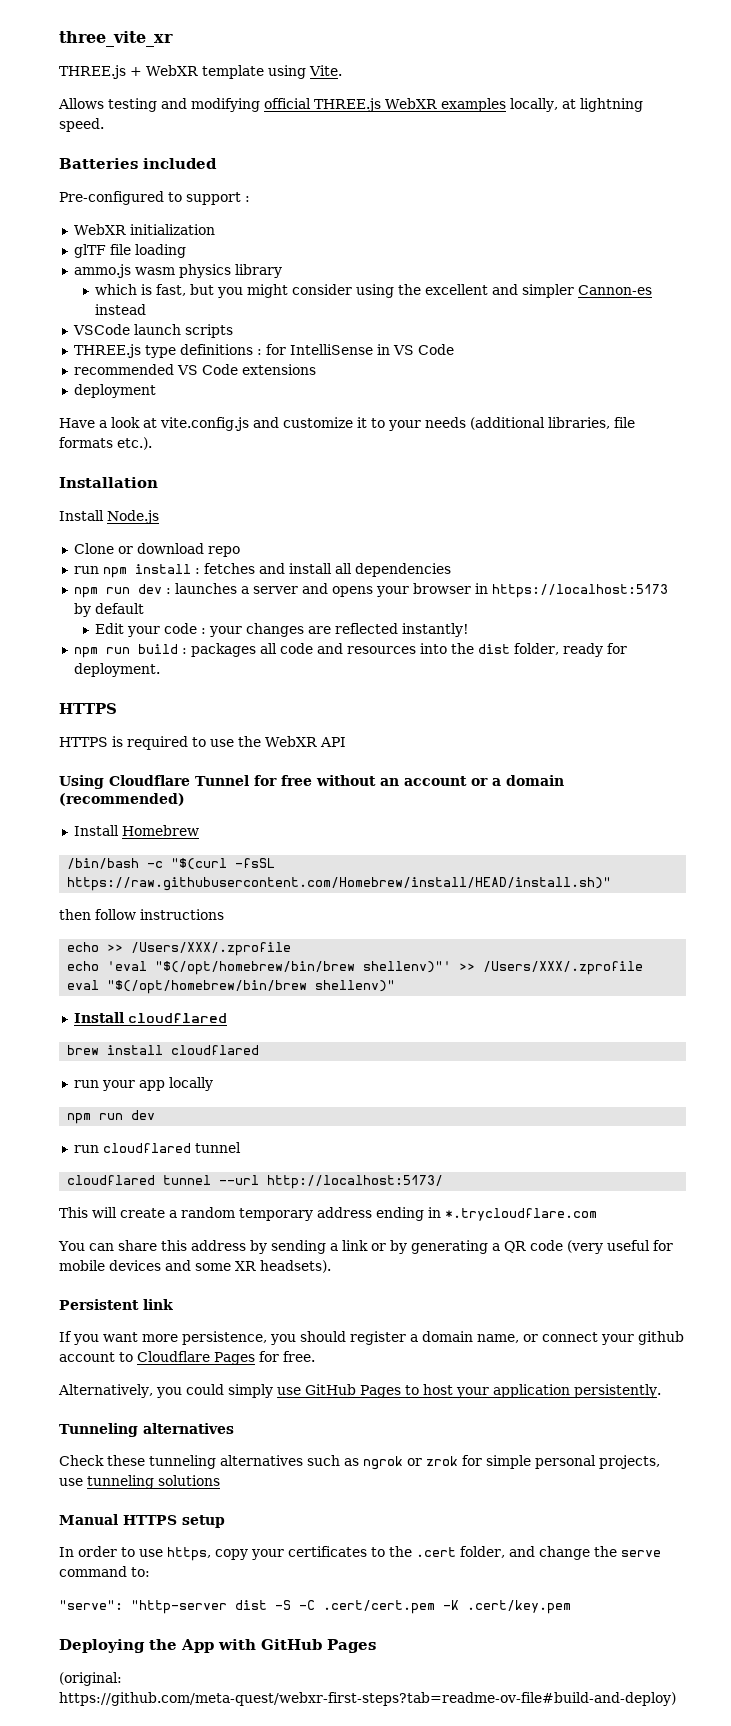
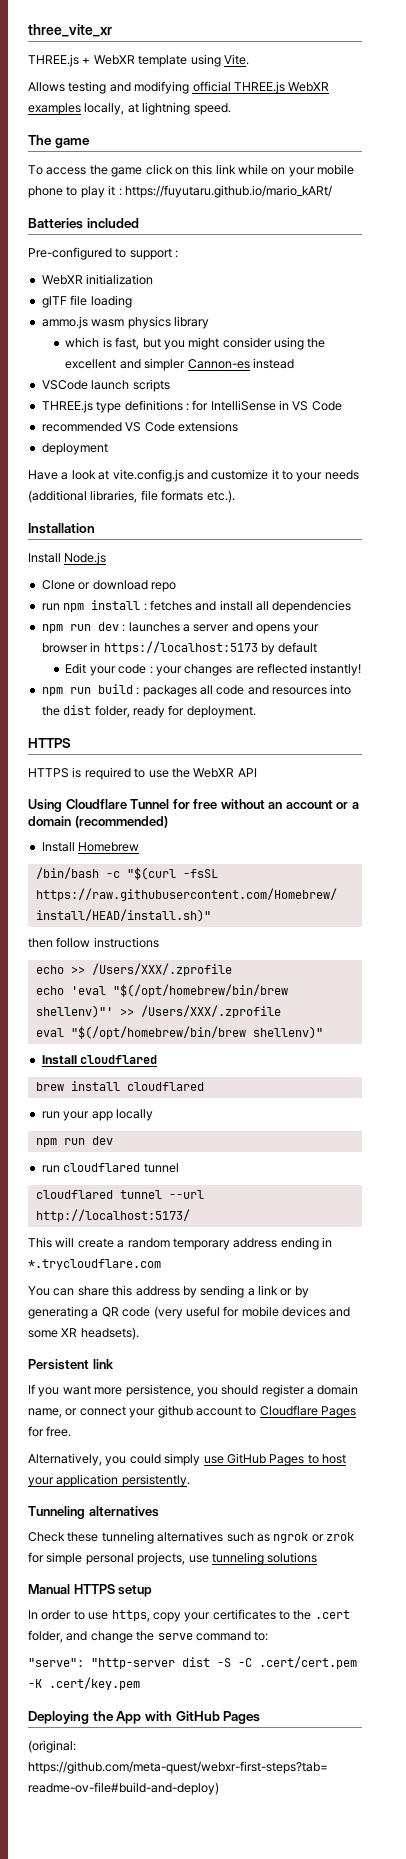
(104, 125) none -> [28,135,90,148] [28,164,355,177] [28,185,332,198] // The game // To access the game click on this link while on your mobile phone to play it : https://fuyutaru.github.io/mario_kARt/

